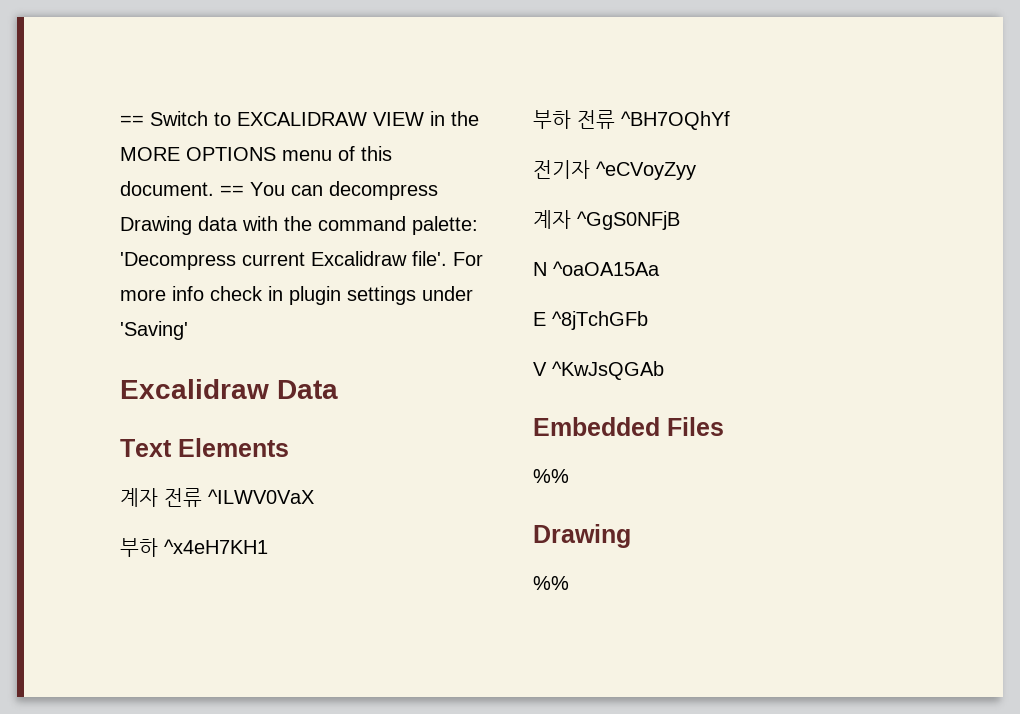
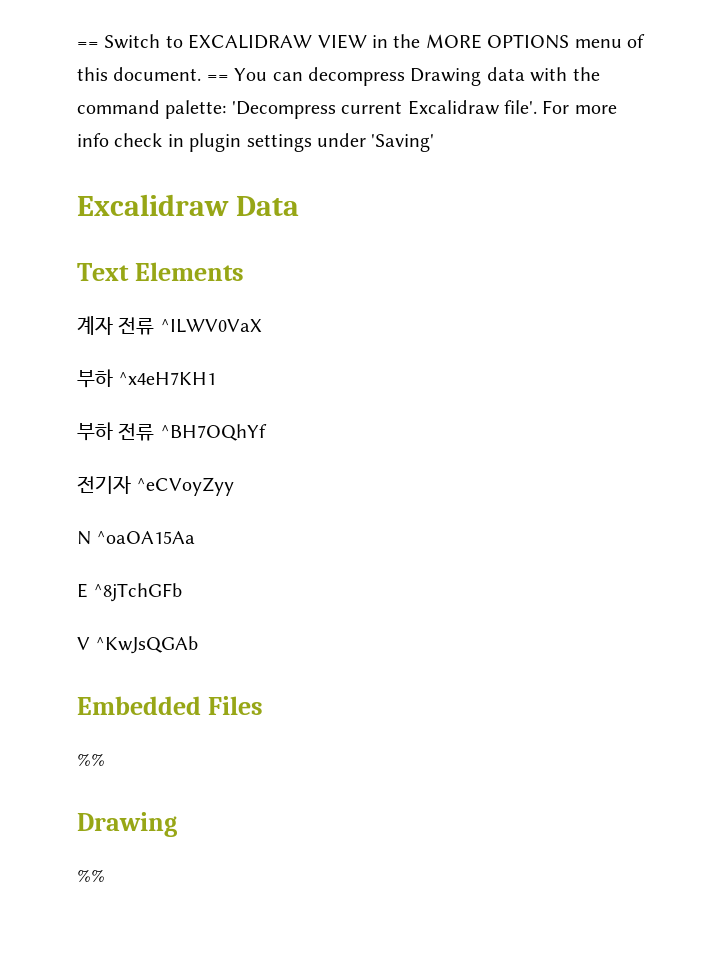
[533,210,680,230] // 계자 ^GgS0NFjB -> (235, 486) none

